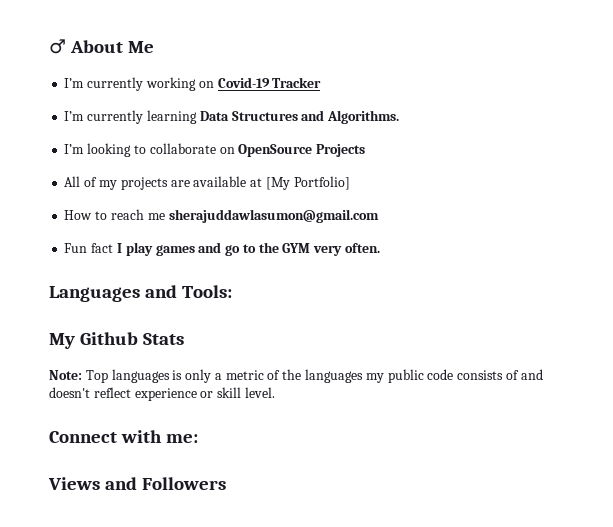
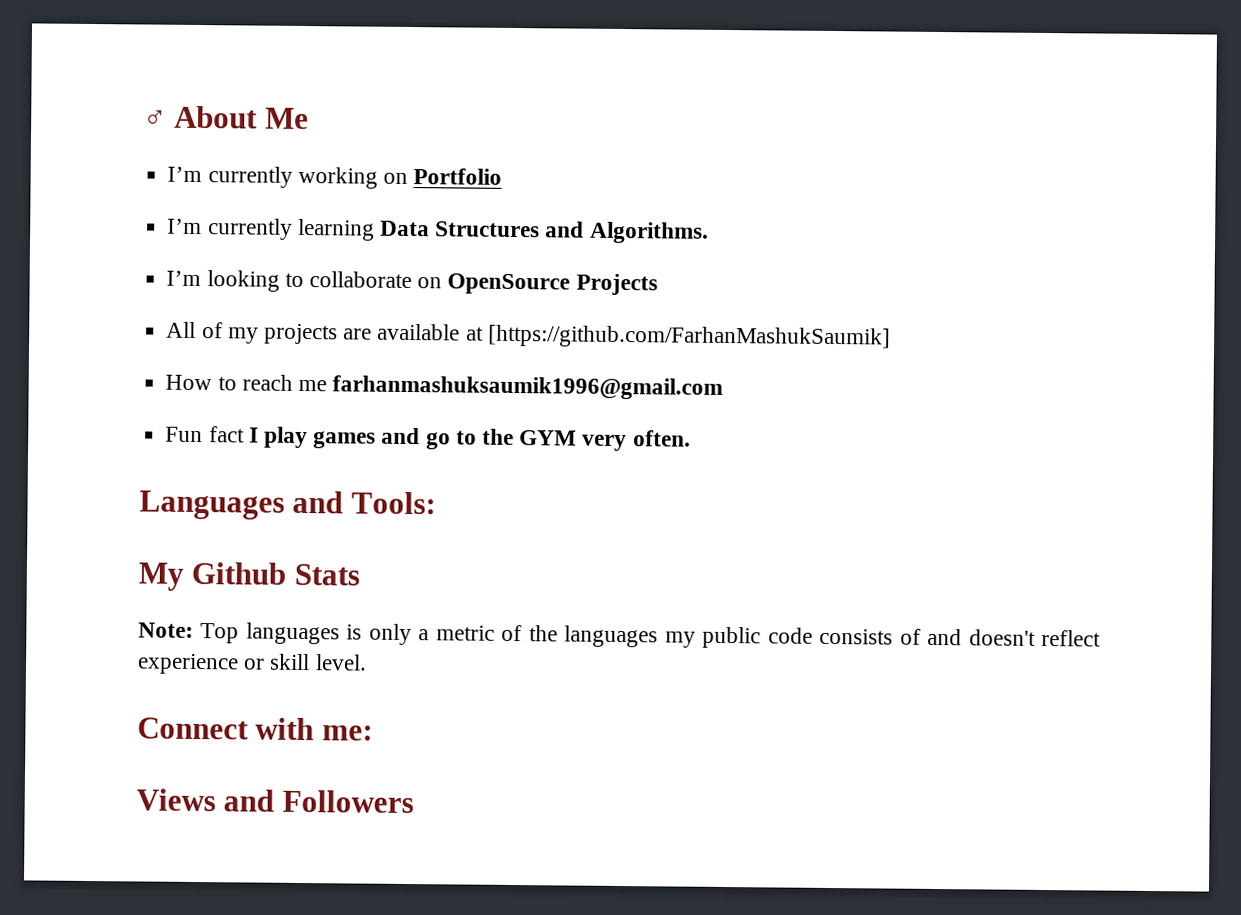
[217,77,322,88] Covid-19 Tracker -> [413,168,503,185] Portfolio
[265,176,350,190] [My Portfolio] -> [487,324,891,350] [https://github.com/FarhanMashukSaumik]
[168,209,379,223] sherajuddawlasumon@gmail.com -> [332,375,724,400] farhanmashuksaumik1996@gmail.com

